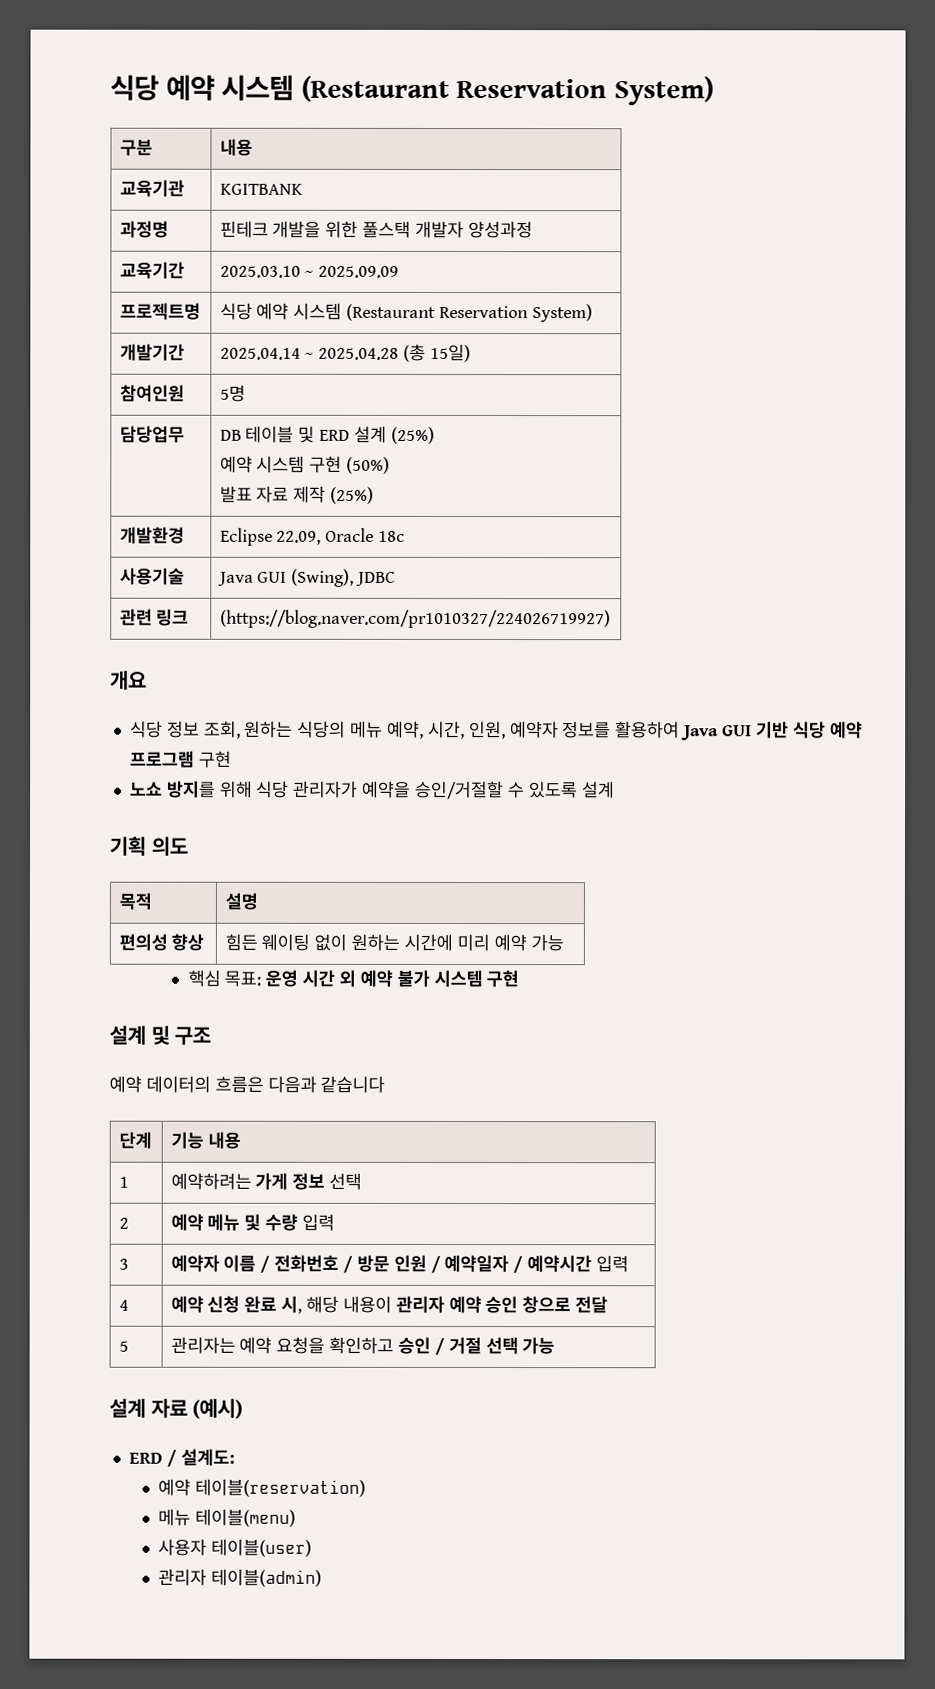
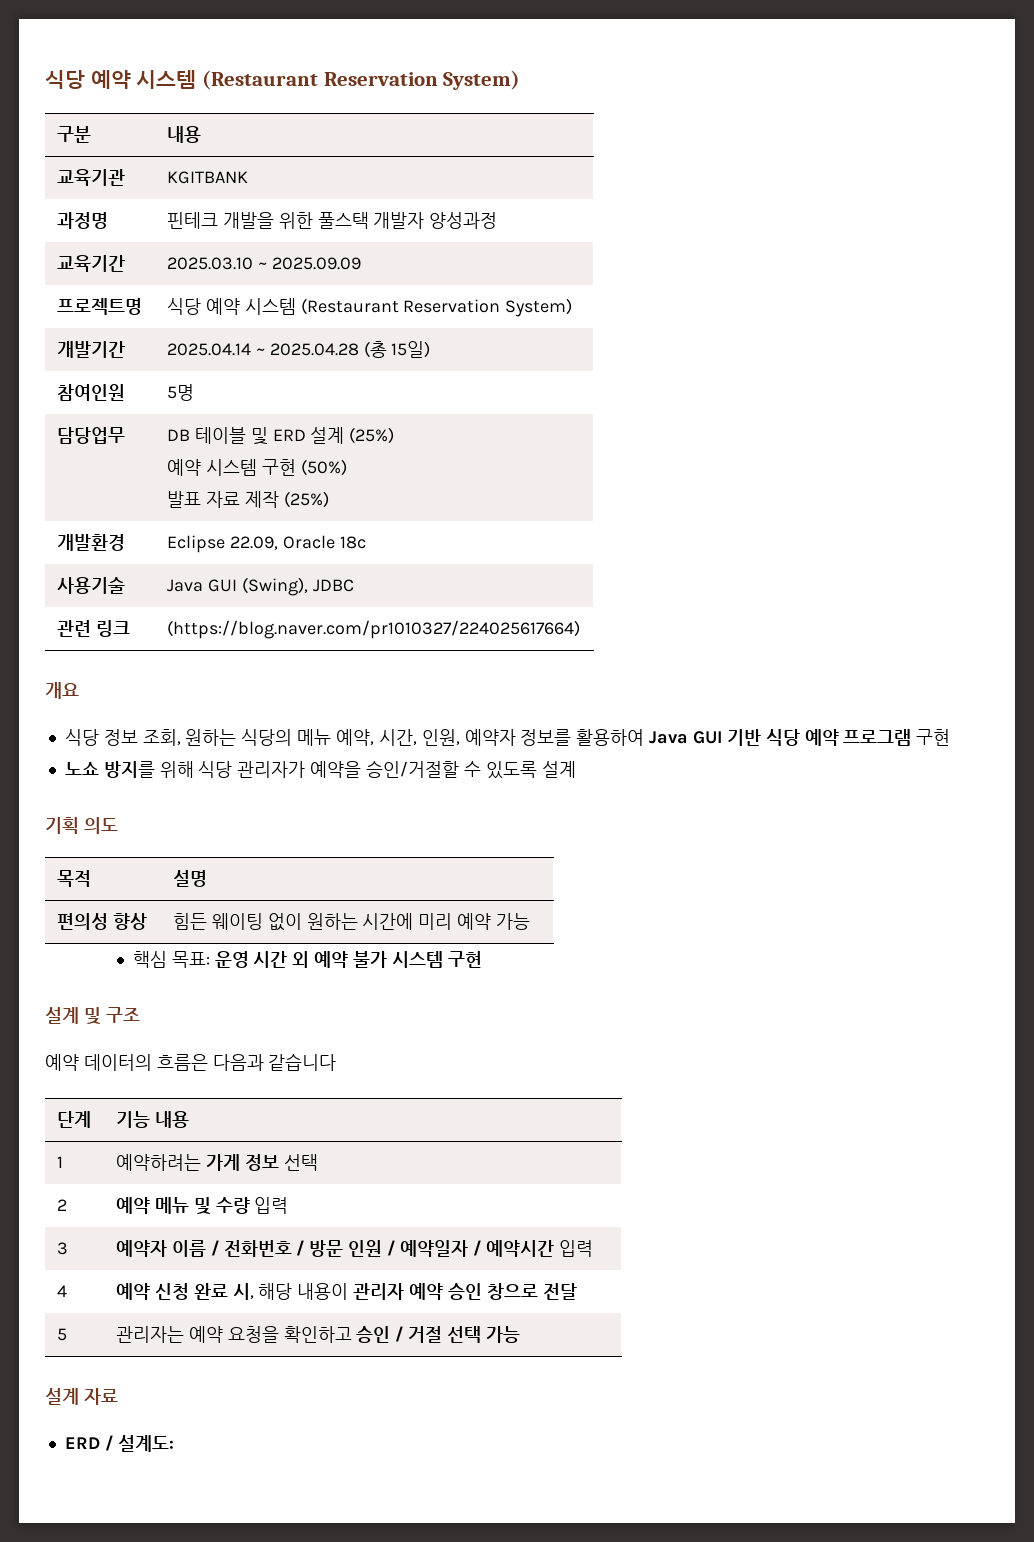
[219,609,611,629] (https://blog.naver.com/pr1010327/224026719927) -> [167,620,581,639] (https://blog.naver.com/pr1010327/224025617664)
[192,1398,244,1419] (예시) -> (118, 1396) none
[158,1478,367,1497] [158,1508,297,1527] [158,1538,313,1557] [158,1568,323,1587] // 예약 테이블(reservation) // 메뉴 테이블(menu) // 사용자 테이블(user) // 관리자 테이블(admin) -> (174, 1443) none

